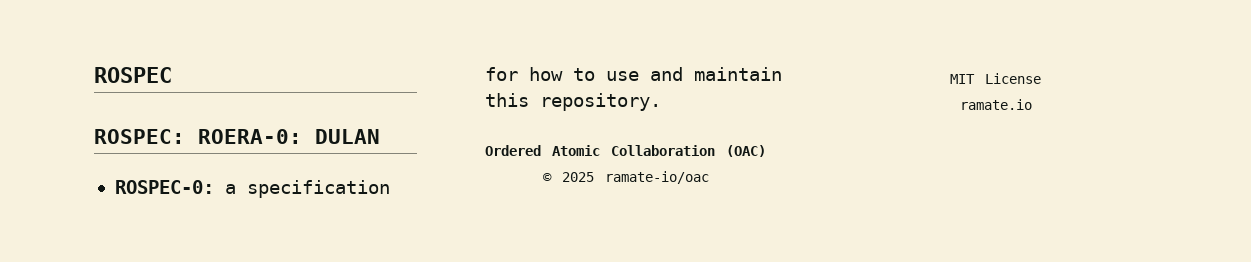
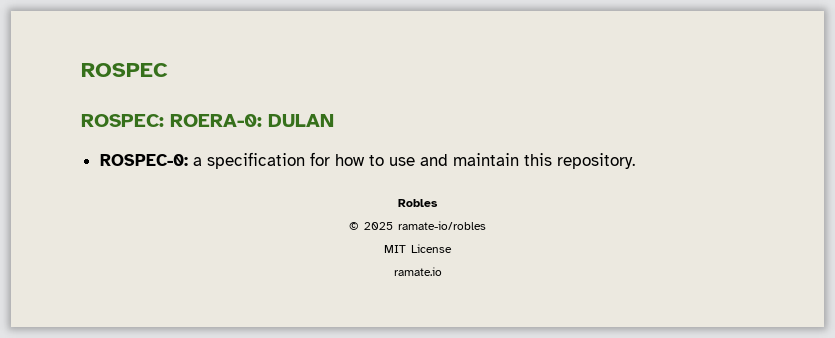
[485,145,766,157] Ordered Atomic Collaboration (OAC) -> [398,199,438,207] Robles
[604,171,709,184] ramate-io/oac -> [398,221,486,230] ramate-io/robles

